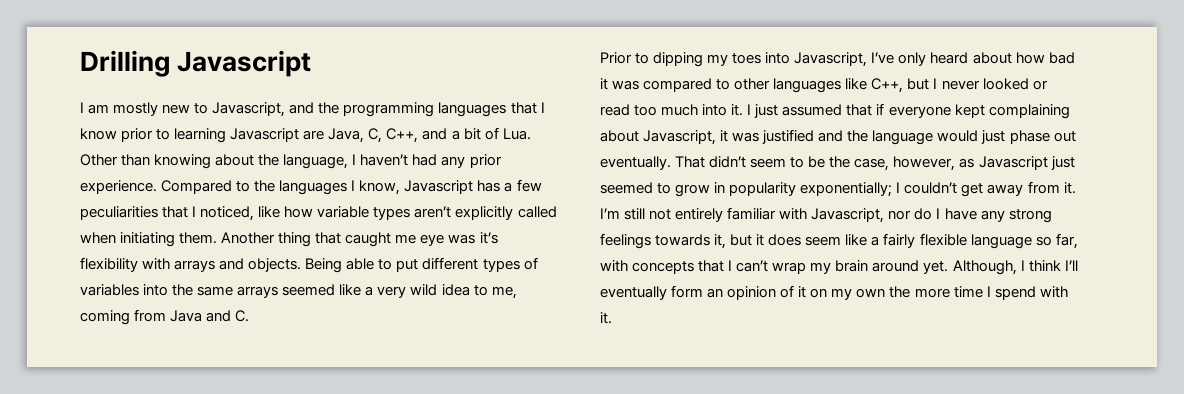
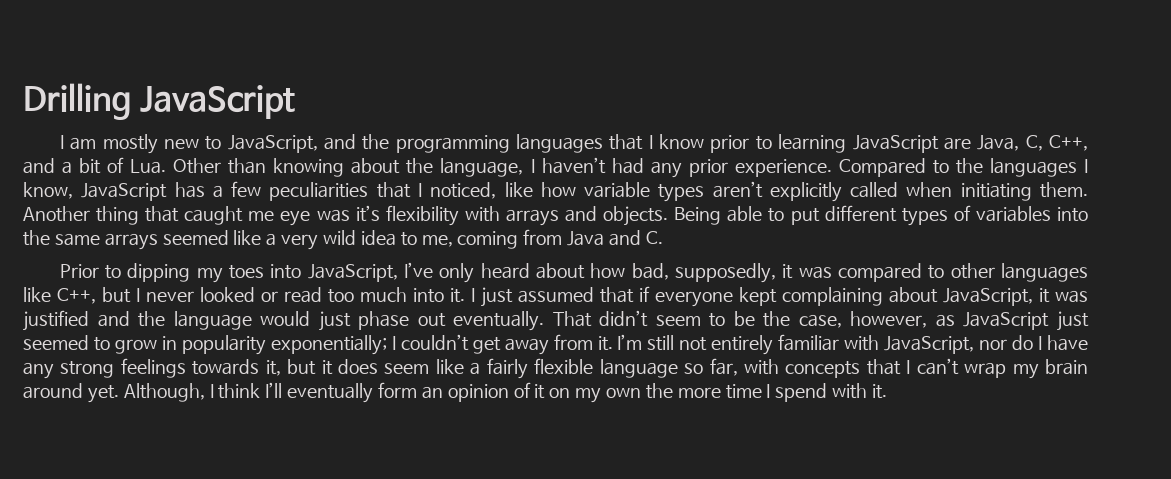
[177,50,312,77] Javascript -> [139,85,295,119] JavaScript
[212,102,286,117] Javascript, -> [227,135,318,153] JavaScript,
[230,128,300,142] Javascript -> [852,135,939,153] JavaScript
[404,180,474,194] Javascript -> [81,183,168,201] JavaScript
[794,52,868,67] Javascript, -> [307,264,398,282] JavaScript,
[1048,52,1075,64] bad -> [631,263,777,283] bad, supposedly,
[643,130,717,145] Javascript, -> [943,288,1034,306] JavaScript,
[978,156,1048,170] Javascript -> [963,312,1050,330] JavaScript
[811,208,885,223] Javascript, -> [884,336,975,354] JavaScript,

